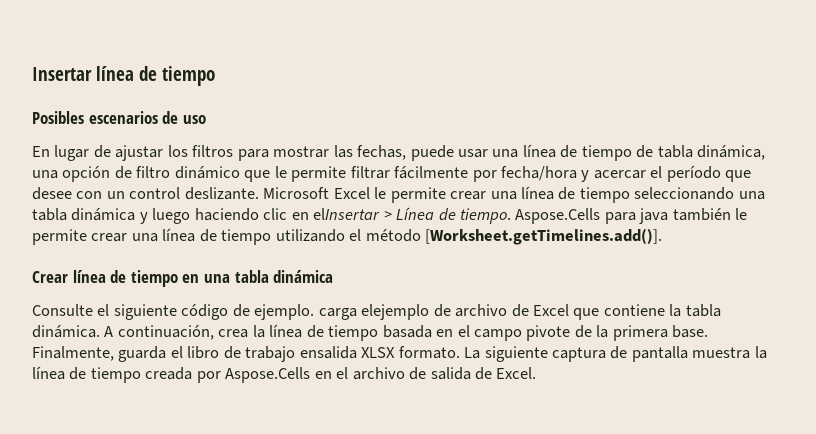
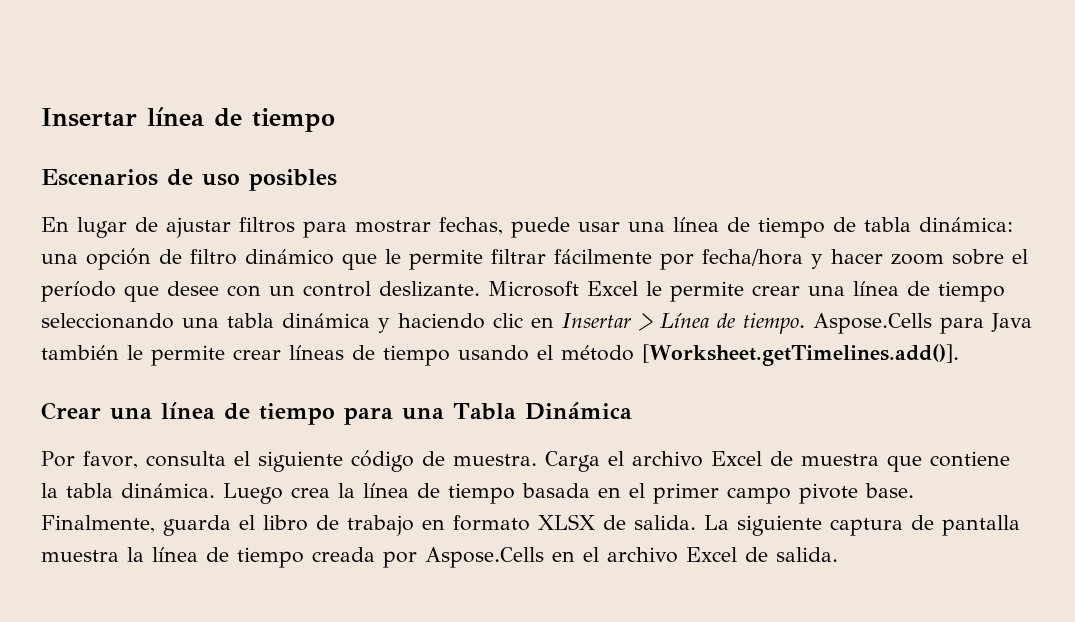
[32,111,158,124] Posibles escenarios -> [41,169,158,186] Escenarios
(206, 119) none -> [249,169,337,191] posibles
[167,145,188,157] los -> (231, 227) none
[333,145,353,158] las -> (431, 226) none
[697,145,766,160] dinámica, -> [919,217,1013,232] dinámica:
[593,170,646,179] acercar -> [831,249,1004,265] hacer zoom sobre
[152,208,191,224] luego -> (390, 325) none
[313,208,381,220] elInsertar -> [562,313,631,328] Insertar
[639,208,669,224] java -> [991,313,1032,332] Java
[131,228,345,245] una línea de tiempo utilizando -> [289,345,529,366] líneas de tiempo usando
[72,270,334,287] [32,304,570,320] línea de tiempo en una tabla dinámica // Consulte el siguiente código de ejemplo. carga elejemplo de archivo de Excel -> [110,402,632,425] [41,450,879,472] una línea de tiempo para una Tabla Dinámica // Por favor, consulta el siguiente código de muestra. Carga el archivo Excel de muestra
[104,325,214,340] A continuación, -> [223,483,283,504] Luego
(470, 331) none -> [653,483,719,504] primer
[574,325,668,341] de la primera -> (858, 493) none
[299,346,460,359] ensalida XLSX formato. -> [422,514,696,531] en formato XLSX de salida.
[409,367,537,380] de salida de Excel. -> [686,547,838,562] Excel de salida.

